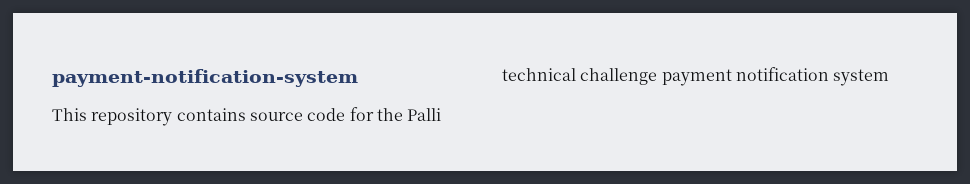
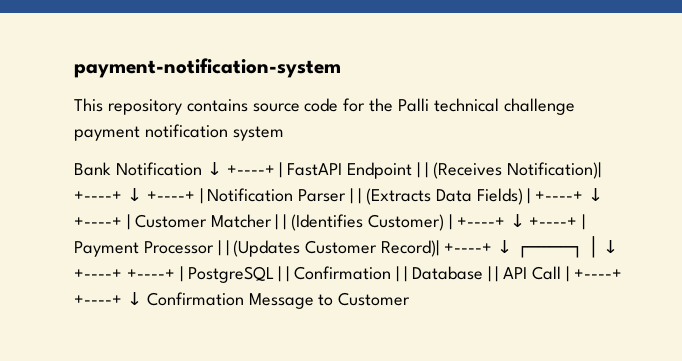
(890, 77) none -> [74,162,601,179] [74,188,604,205] [74,214,586,231] [74,236,619,258] [74,266,622,283] [74,292,411,309] // Bank Notification ↓ +----+ | FastAPI Endpoint | | (Receives Notification)| +----+ ↓ +----+ | Notification Parser | | (Extracts Data Fields) | +----+ ↓ +----+ | Customer Matcher | | (Identifies Customer) | +----+ ↓ +----+ | Payment Processor | | (Updates Customer Record)| +----+ ↓ ┌────┐ │ ↓ +----+ +----+ | PostgreSQL | | Confirmation | | Database | | API Call | +----+ +----+ ↓ Confirmation Message to Customer

